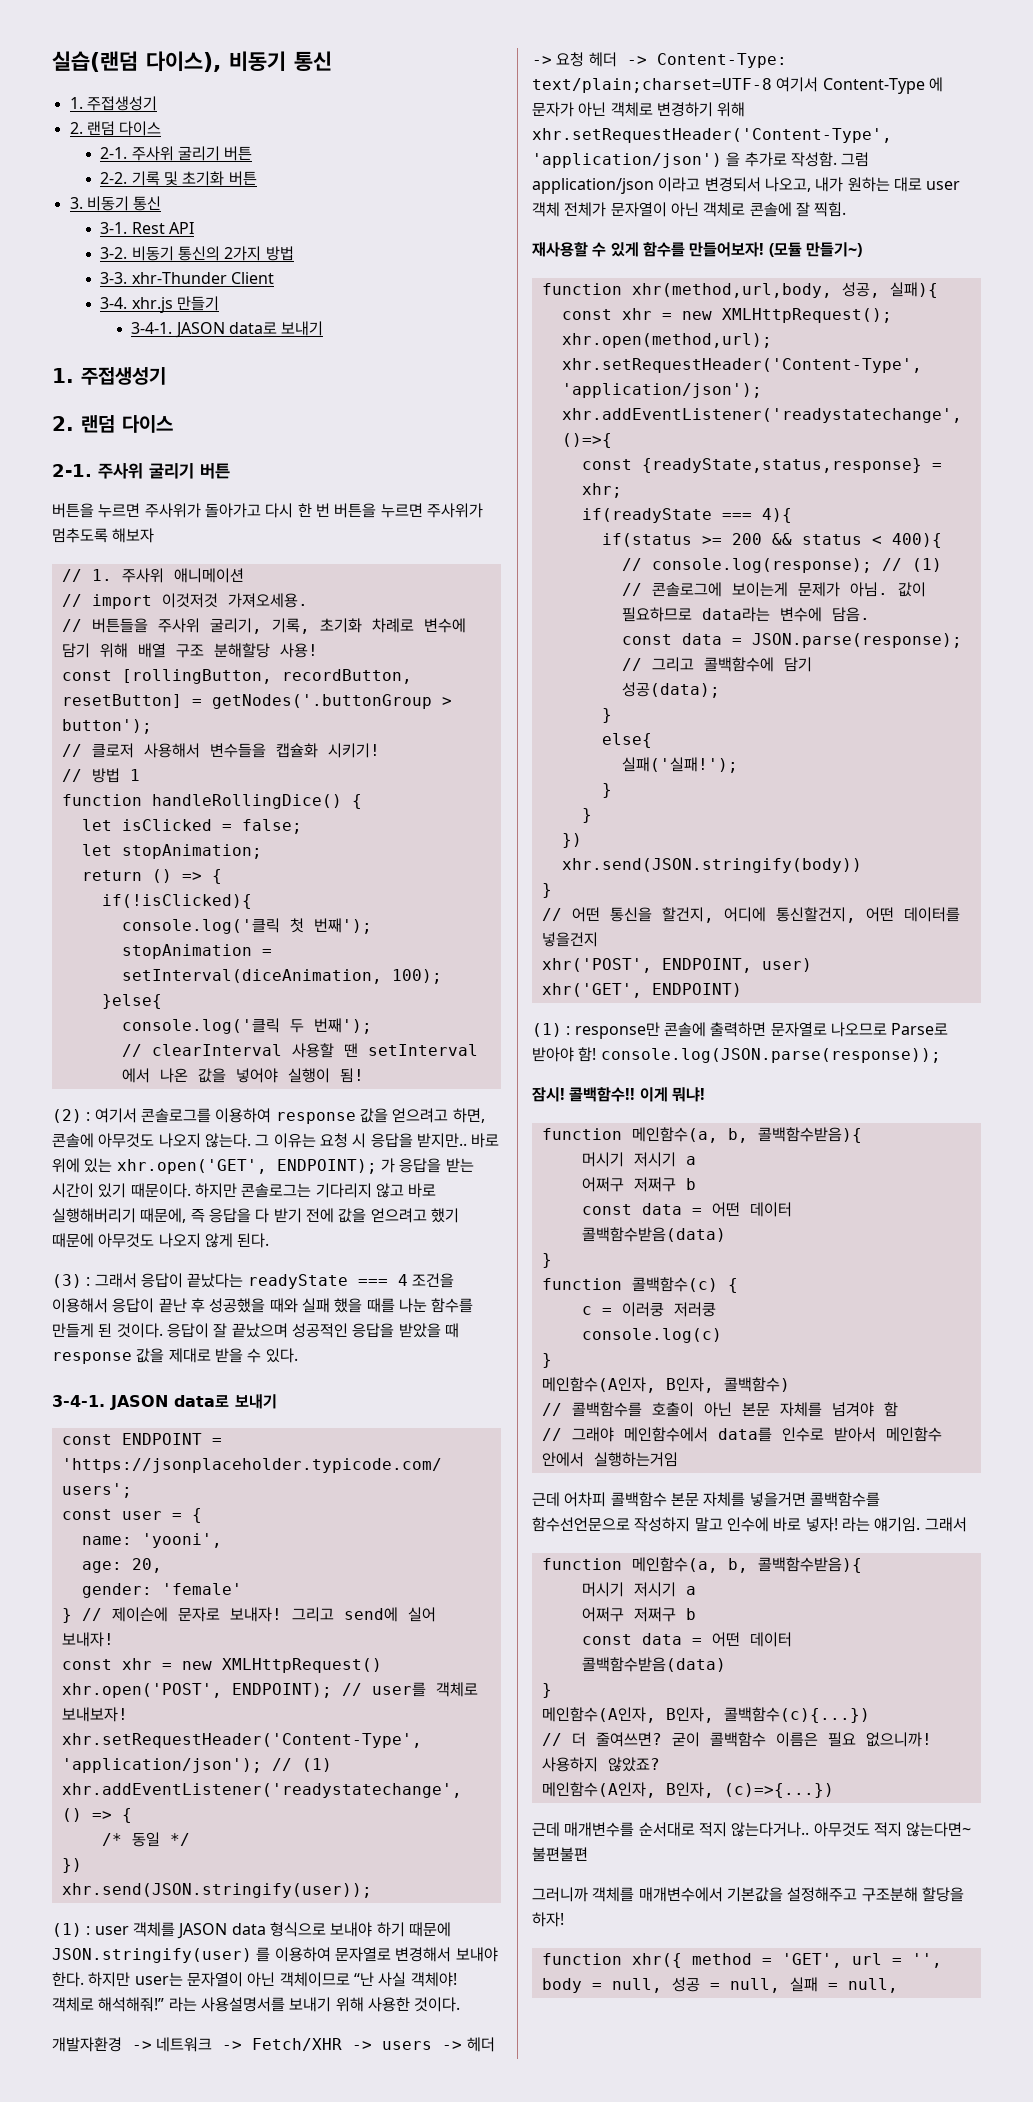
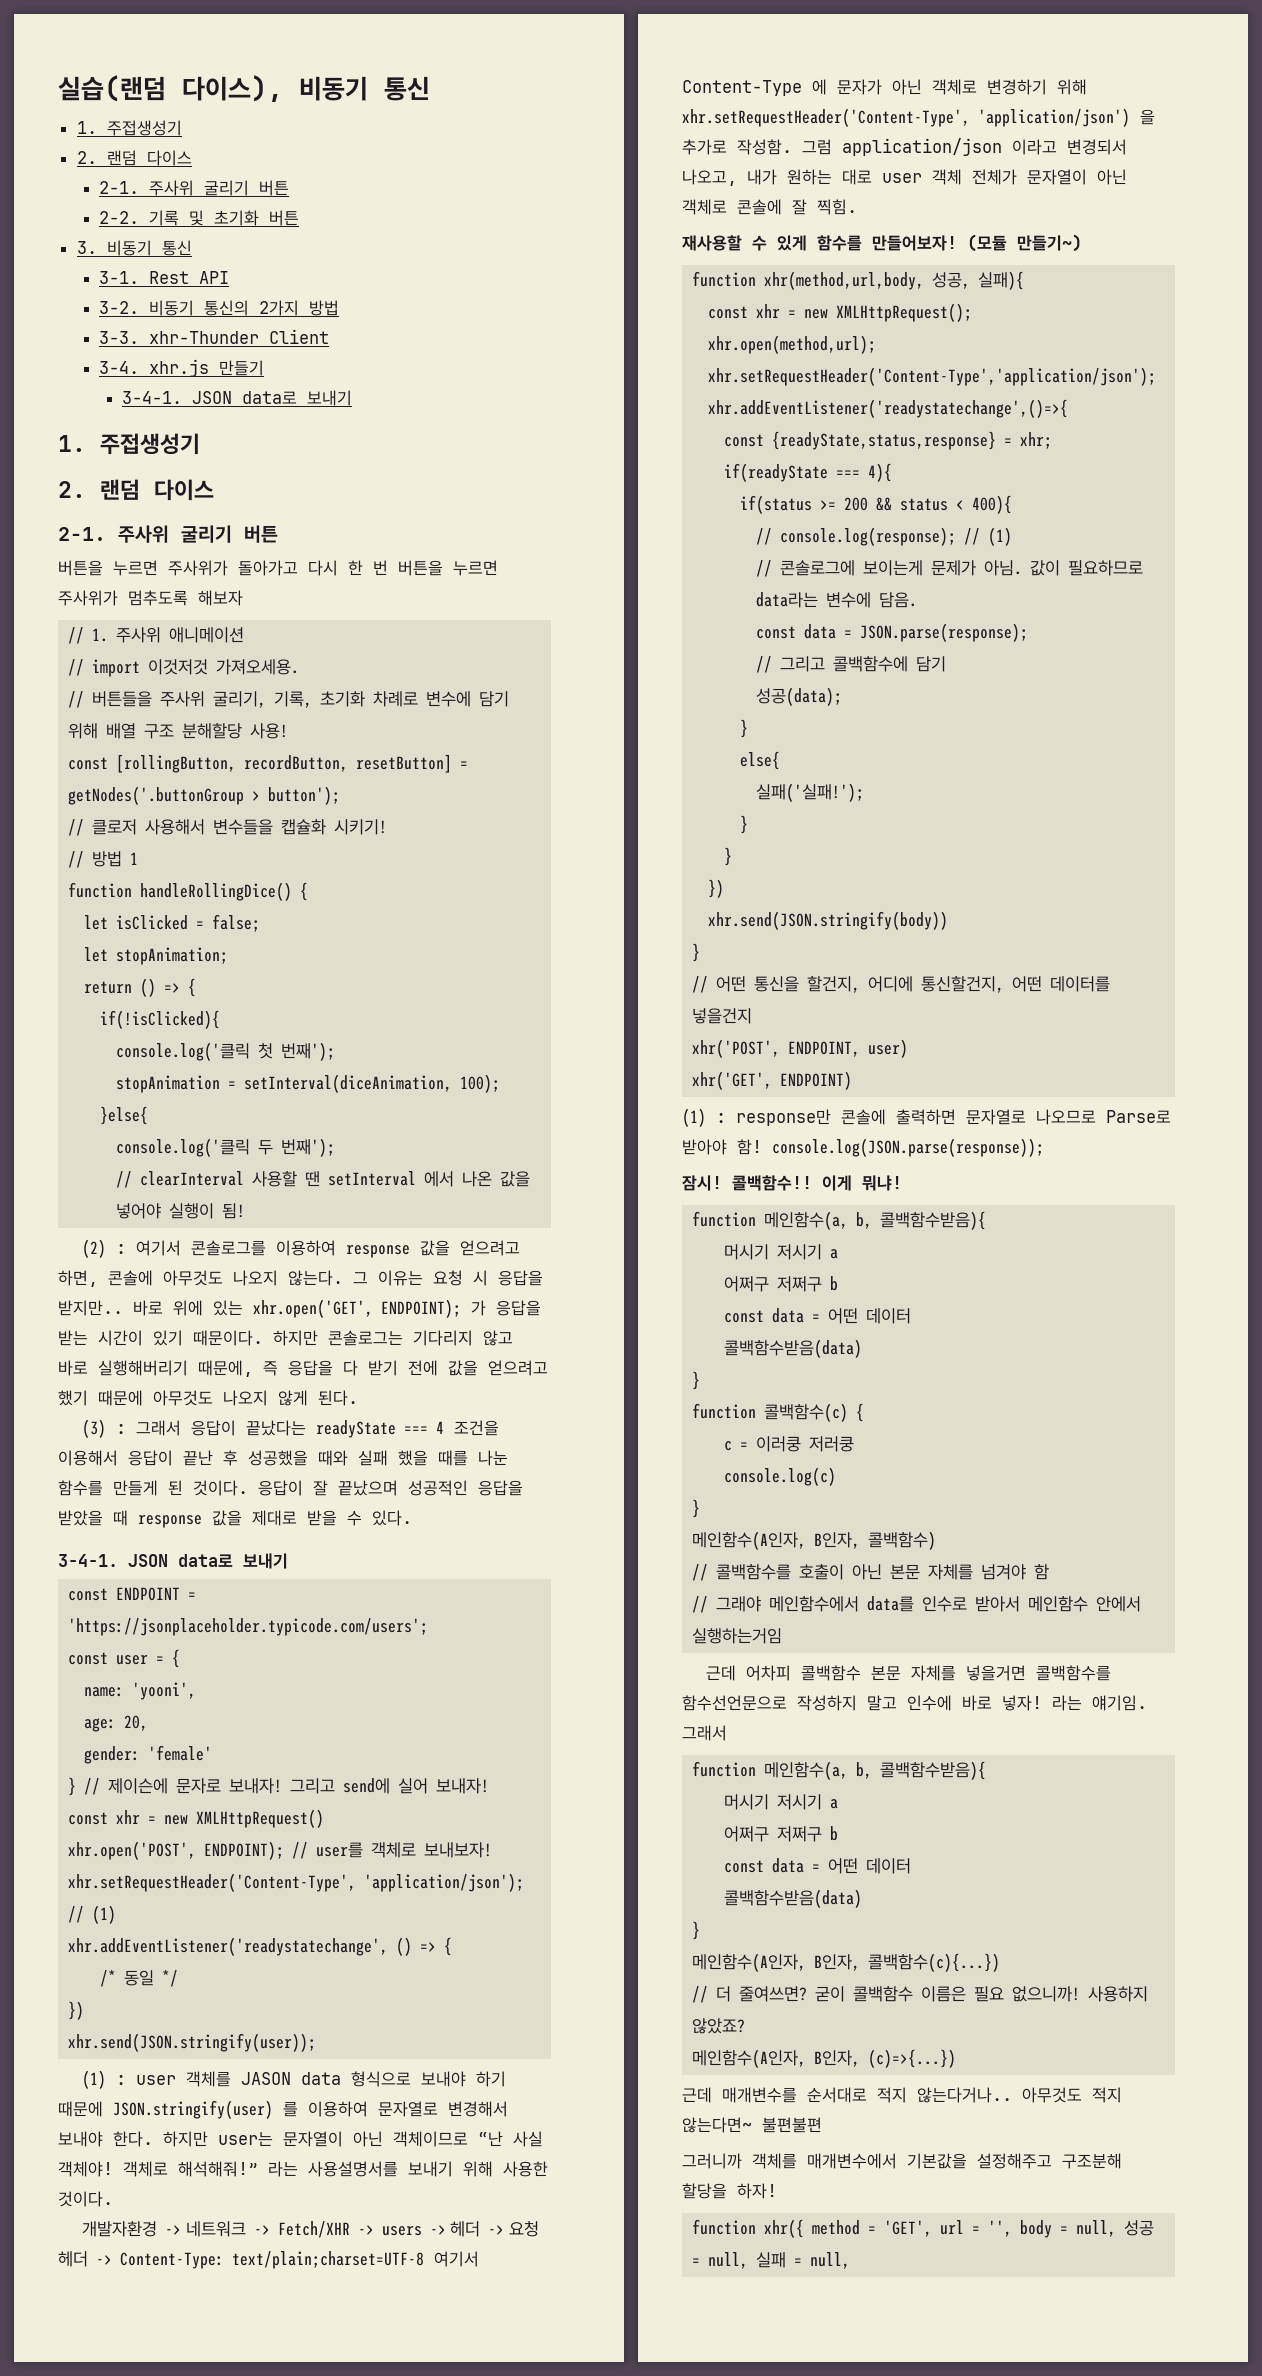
[174,322,225,338] JASON -> [192,391,233,404] JSON
[110,1395,168,1410] JASON -> [128,1554,168,1567] JSON

